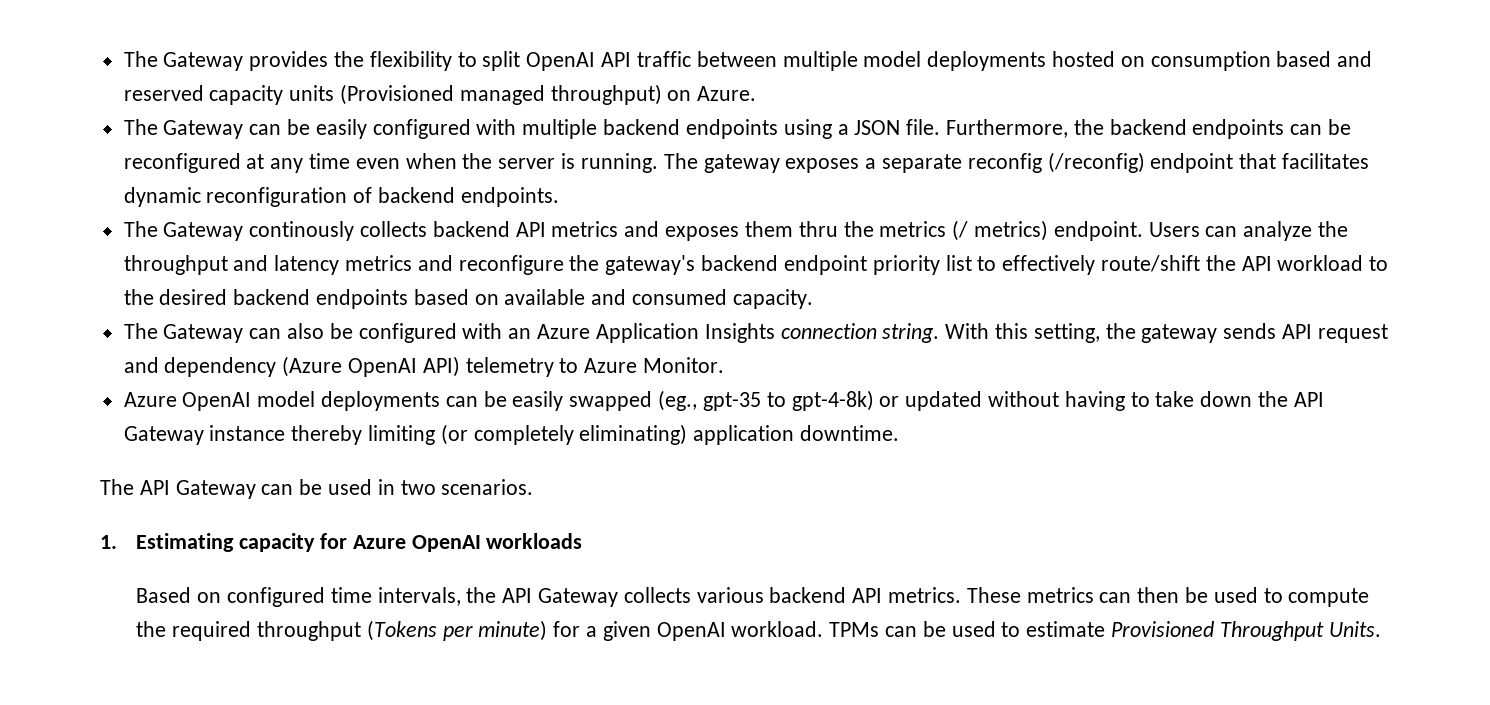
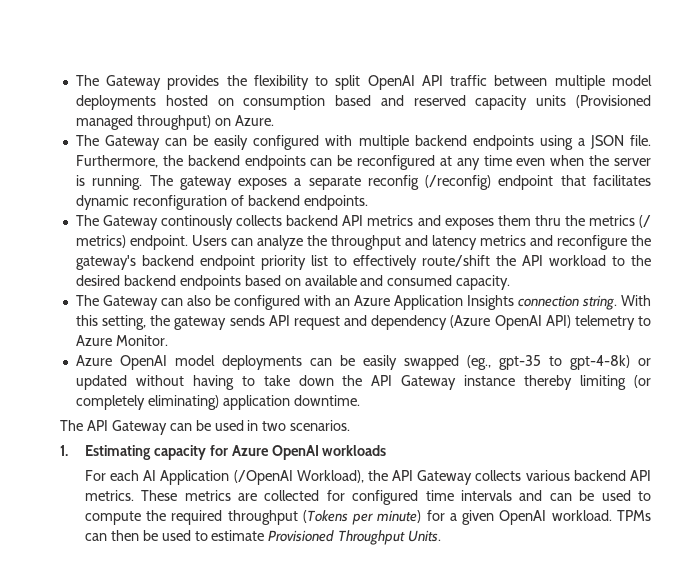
[136,587,461,607] Based on configured time intervals, -> [84,470,364,485] For each AI Application (/OpenAI Workload),
[1099,587,1180,603] can then -> [238,490,572,505] are collected for configured time intervals and can
(917, 631) none -> [110,530,139,541] then

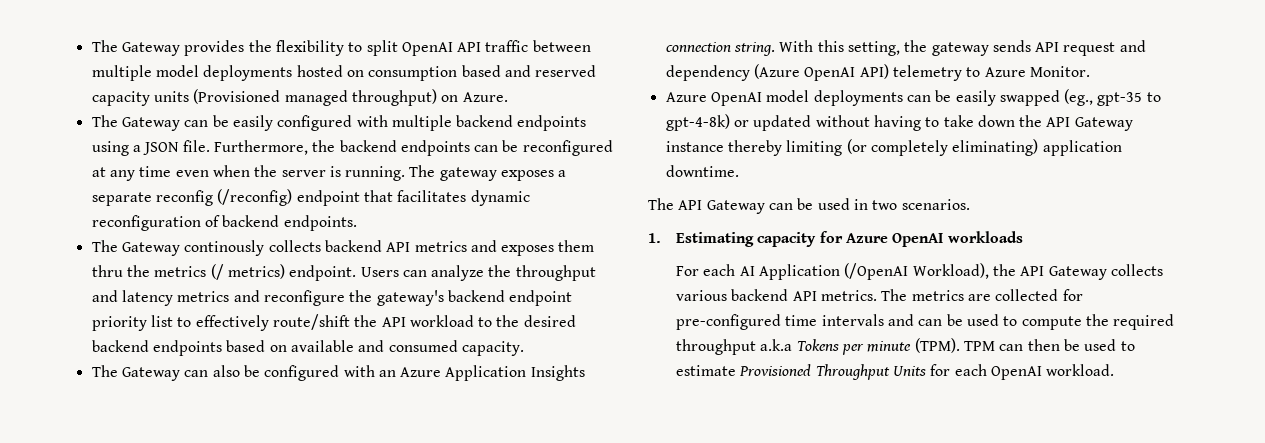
[141,490,178,501] These -> [881,289,908,301] The
[352,490,419,505] configured -> [675,314,781,330] pre-configured
[302,510,651,525] (Tokens per minute) for a given OpenAI workload. TPMs -> [760,338,995,355] a.k.a Tokens per minute (TPM). TPM
[408,530,442,542] Units. -> [892,364,1115,380] Units for each OpenAI workload.

